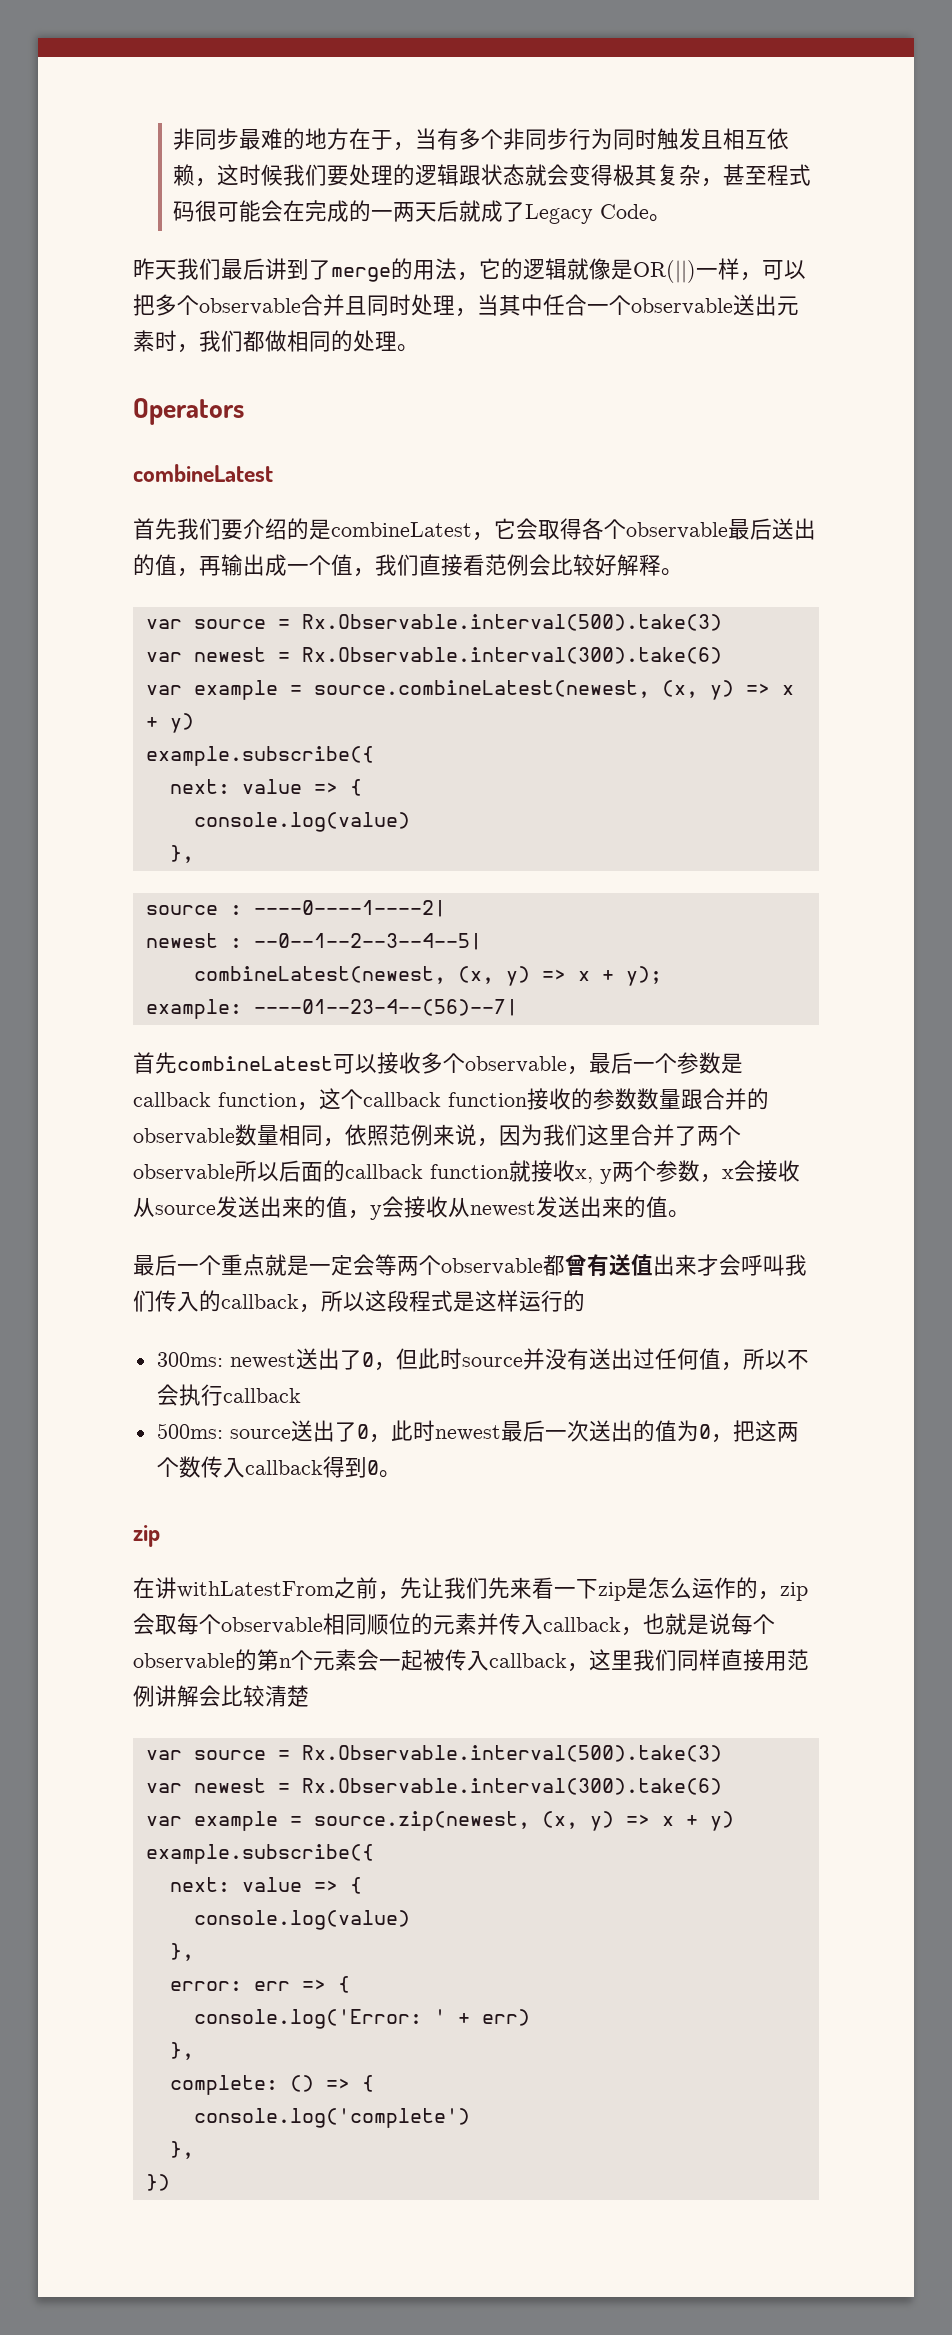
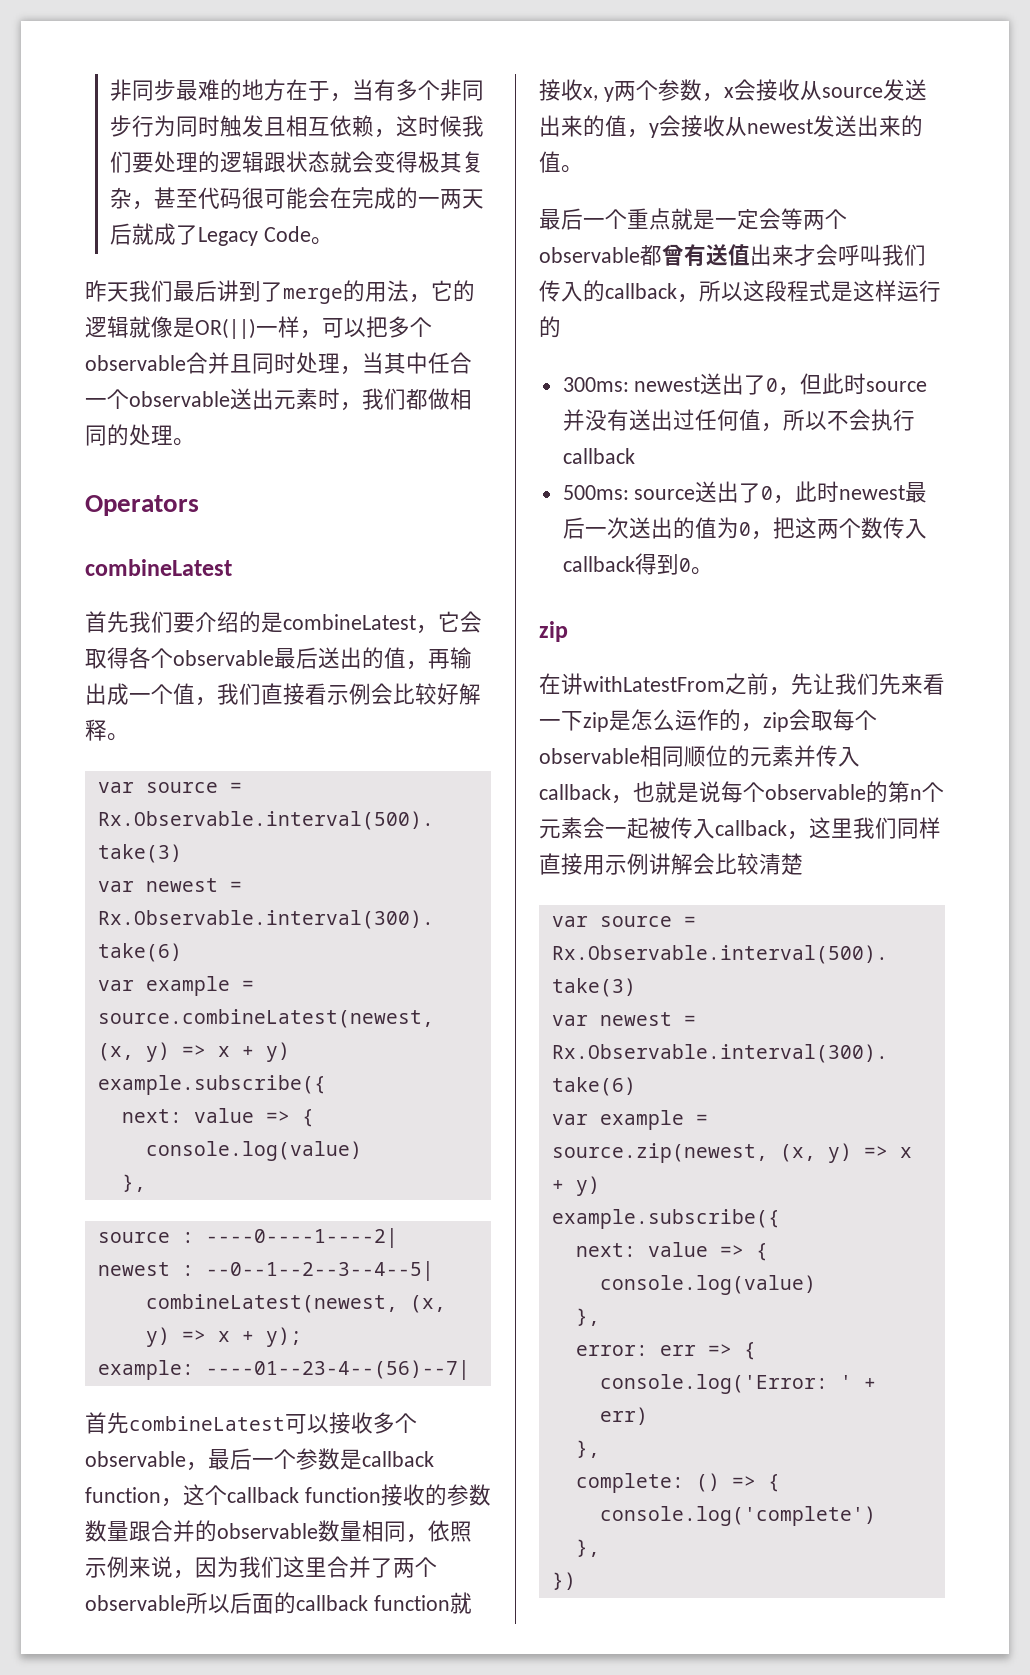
[767,164,812,186] 程式 -> [197,187,220,209] 代
[485,554,507,576] 范 -> [327,685,349,705] 示
[389,1124,411,1146] 范 -> [85,1558,107,1578] 示
[787,1649,809,1671] 范 -> [605,855,627,875] 示

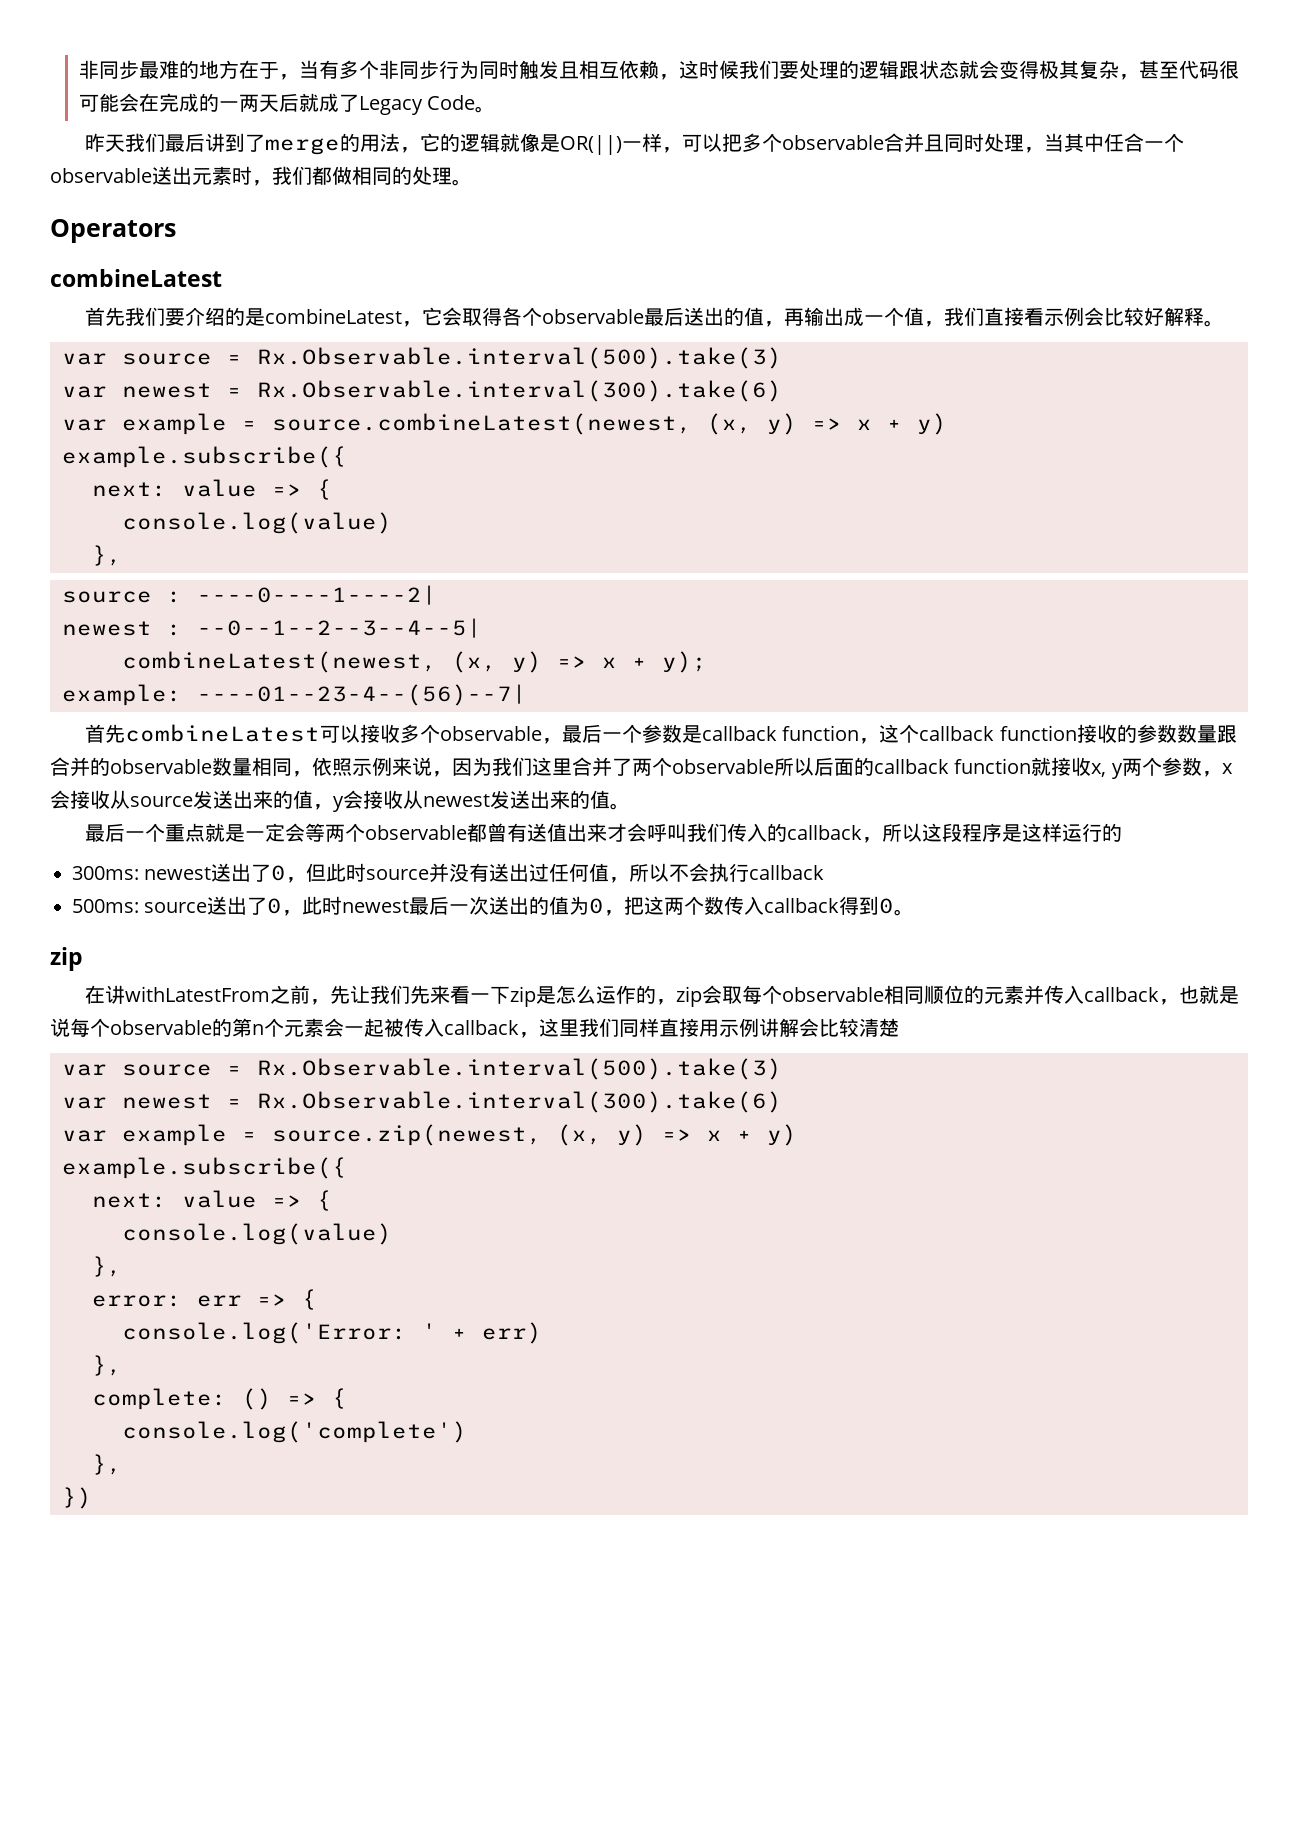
[809,280,831,302] 式 -> [981,823,1002,842] 序

